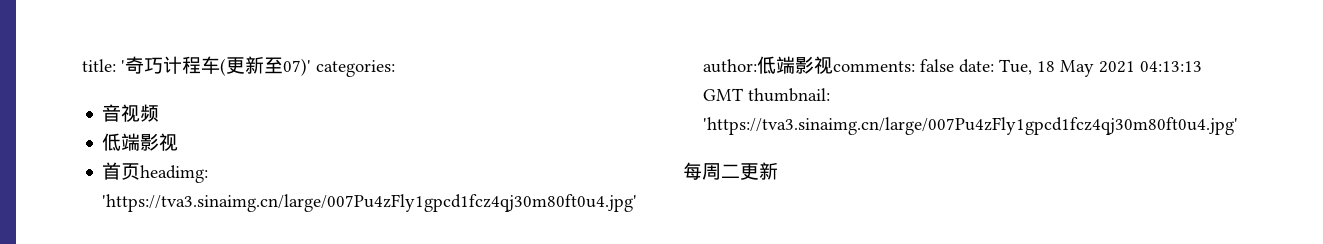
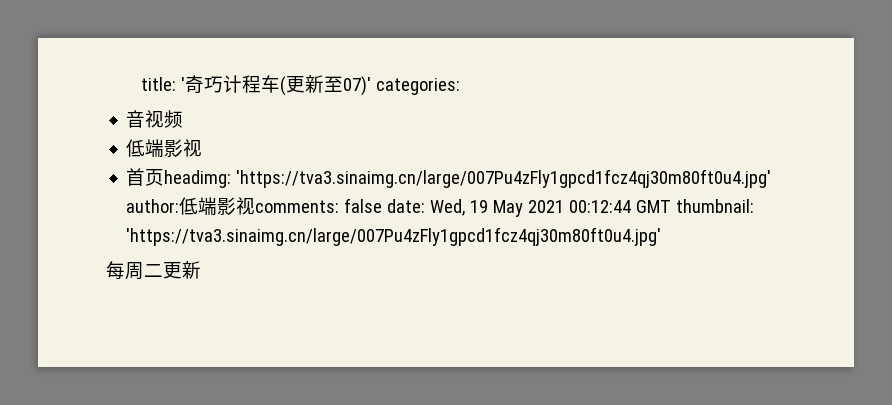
[999,59,1056,75] Tue, 18 -> [430,199,489,216] Wed, 19
[1140,61,1203,72] 04:13:13 -> [569,200,632,213] 00:12:44

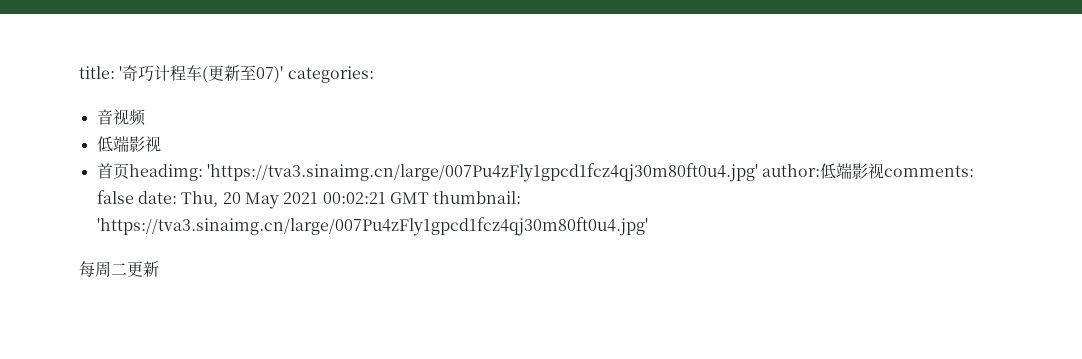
[430,199,489,216] Wed, 19 -> [181,191,241,207] Thu, 20
[569,200,632,213] 00:12:44 -> [322,192,386,204] 00:02:21

